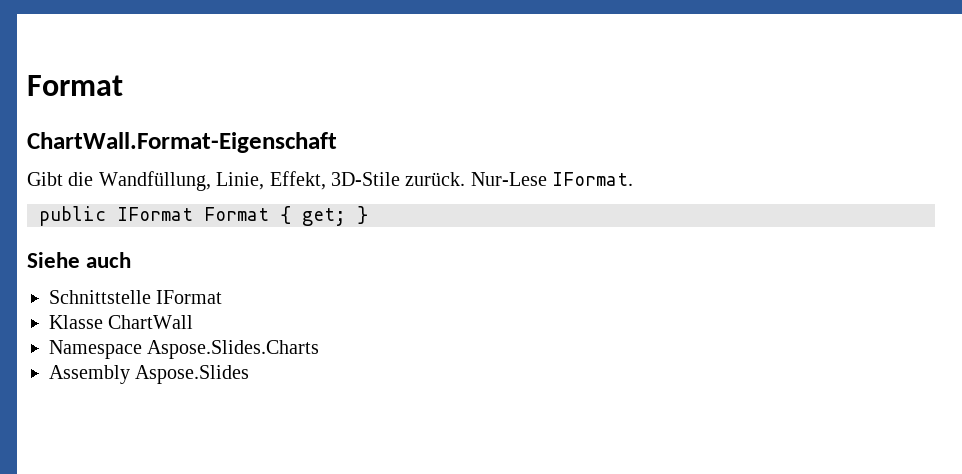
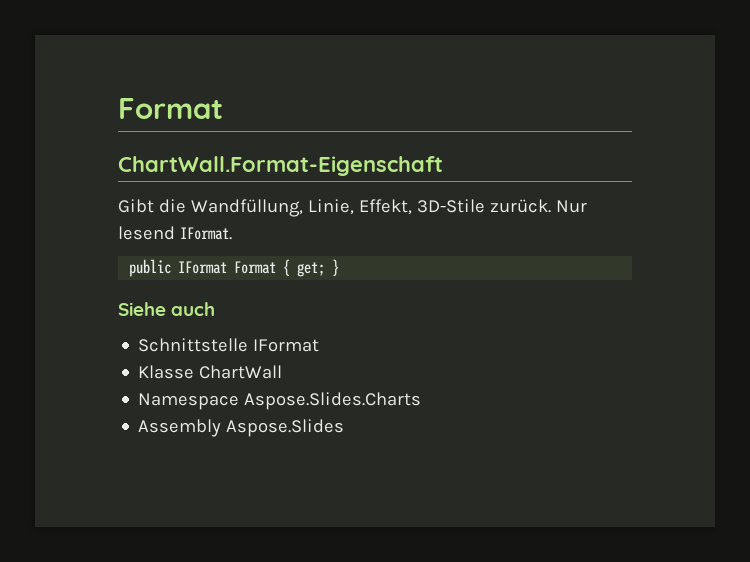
[470,172,547,186] Nur-Lese -> [555,200,587,213] [118,226,175,240] Nur lesend

